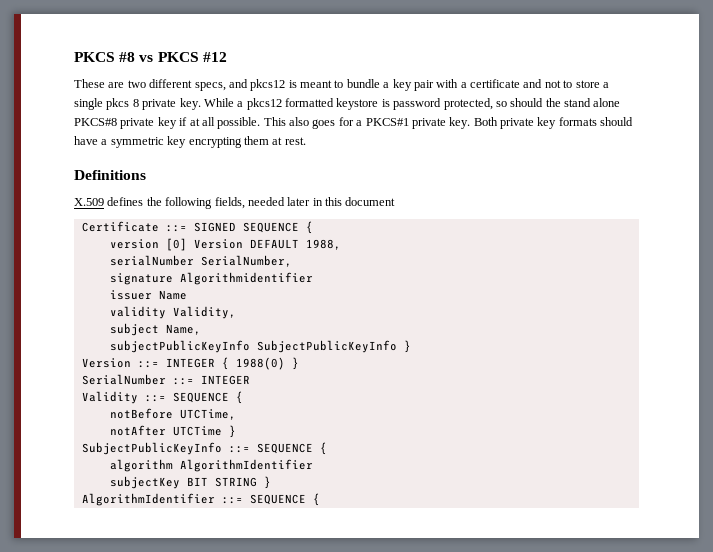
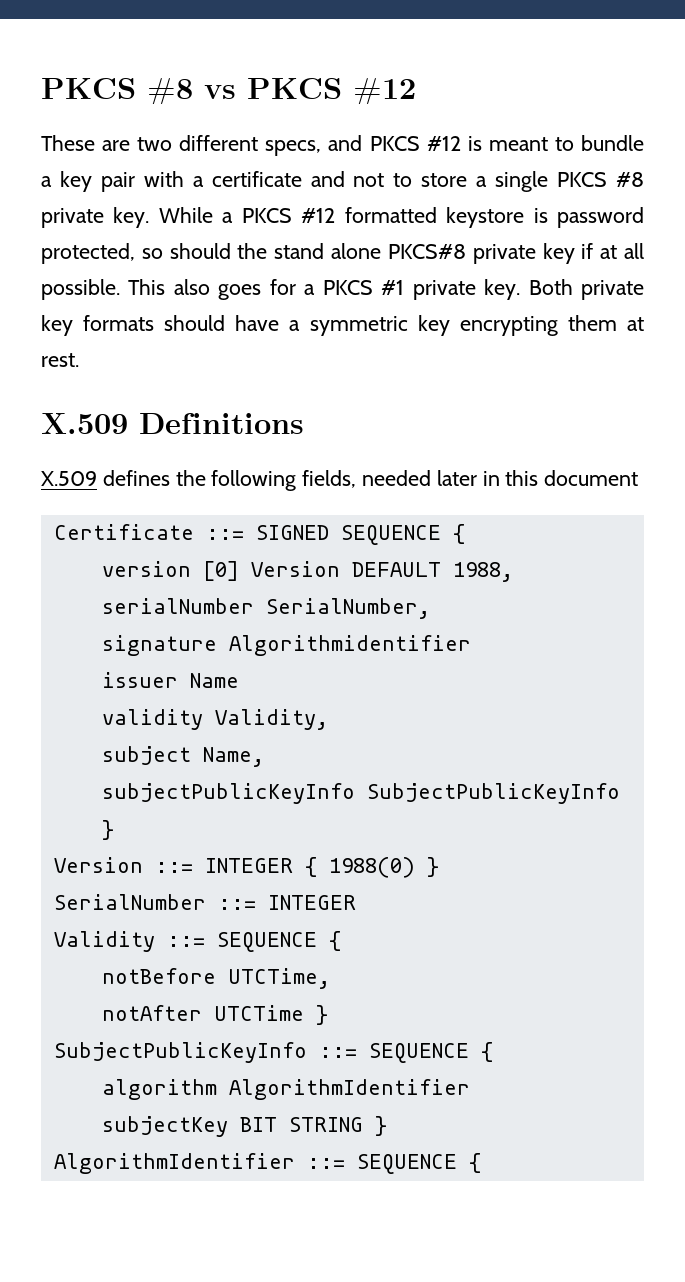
[250,79,286,91] pkcs12 -> [369,136,461,151] PKCS #12
[106,98,139,110] pkcs 8 -> [557,172,644,187] PKCS #8
[246,98,282,110] pkcs12 -> [241,208,336,223] PKCS #12
[365,118,409,126] PKCS#1 -> [322,280,405,295] PKCS #1
(306, 141) none -> [41,413,128,434] X.509

